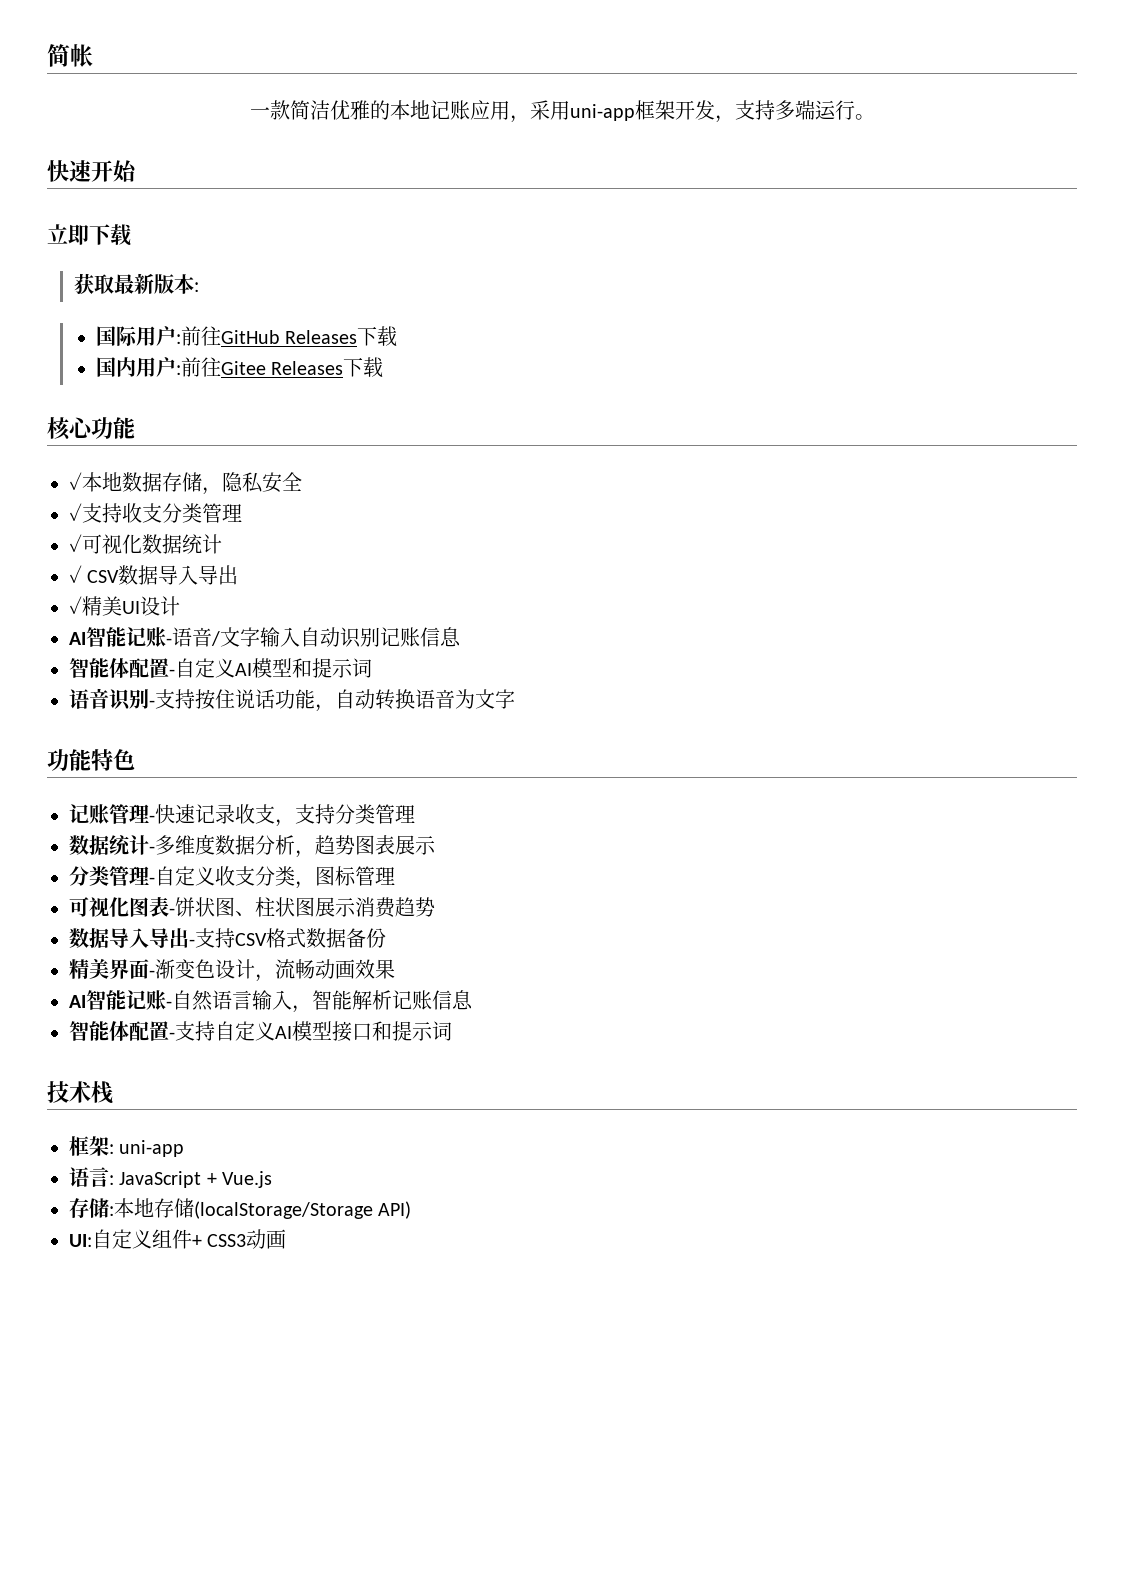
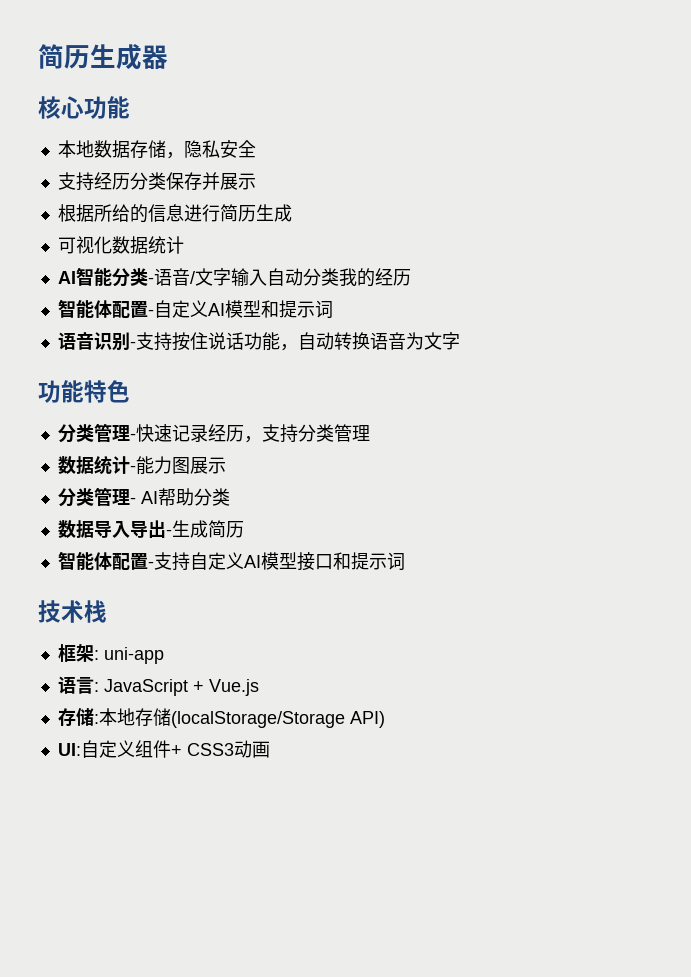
[47,44,93,67] [249,100,875,123] [47,160,137,182] [47,224,132,246] [73,273,199,294] [95,326,398,347] [95,357,384,378] 简帐 // 一款简洁优雅的本地记账应用，采用uni-app框架开发，支持多端运行。 // 快速开始 // 立即下载 // 获取最新版本: // 国际用户:前往GitHub Releases下载 // 国内用户:前往Gitee Releases下载 -> [38,44,168,70] 简历生成器
[69,472,82,490] ✓ -> (130, 107) none
[69,503,242,523] [69,534,222,554] [69,565,239,585] [69,596,160,616] ✓支持收支分类管理 // ✓可视化数据统计 // ✓ CSV数据导入导出 // ✓精美UI设 -> [57,172,256,191] [57,204,292,223] [57,236,166,254] 支持经历分类保存并展示 // 根据所给的信息进行简历生成 // 可视化数据统
[126,627,166,647] 记账 -> [111,268,148,287] 分类
[340,627,461,648] 识别记账信息 -> [302,268,411,287] 分类我的经历
[69,804,109,824] 记账 -> [57,424,94,443] 分类
[235,804,275,824] 收支 -> [207,424,244,442] 经历
[155,834,395,858] 多维度数据分析，趋势图表 -> [135,456,190,475] 能力图
[155,866,395,889] [69,897,435,918] [69,928,386,948] [69,958,395,982] [69,990,473,1013] 自定义收支分类，图标管理 // 可视化图表-饼状图、柱状图展示消费趋势 // 数据导入导出-支持CSV格式数据备份 // 精美界面-渐变色设计，流畅动画效果 // AI智能记账-自然语言输入，智能解析记账信息 -> [140,488,230,506] [57,520,244,538] AI帮助分类 // 数据导入导出-生成简历

